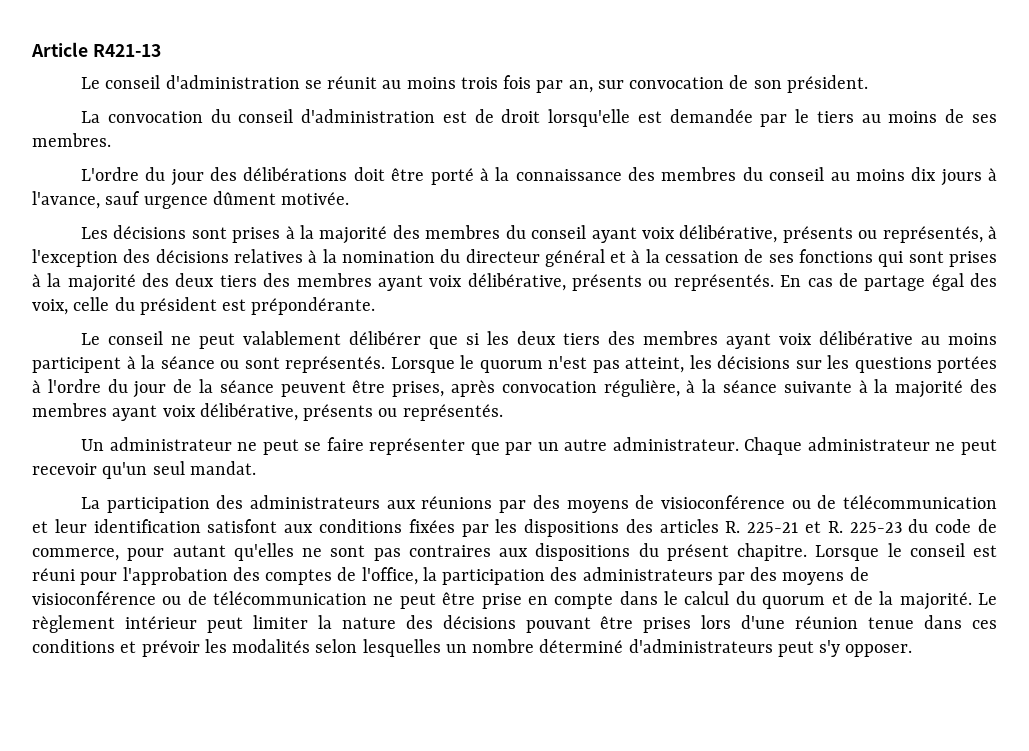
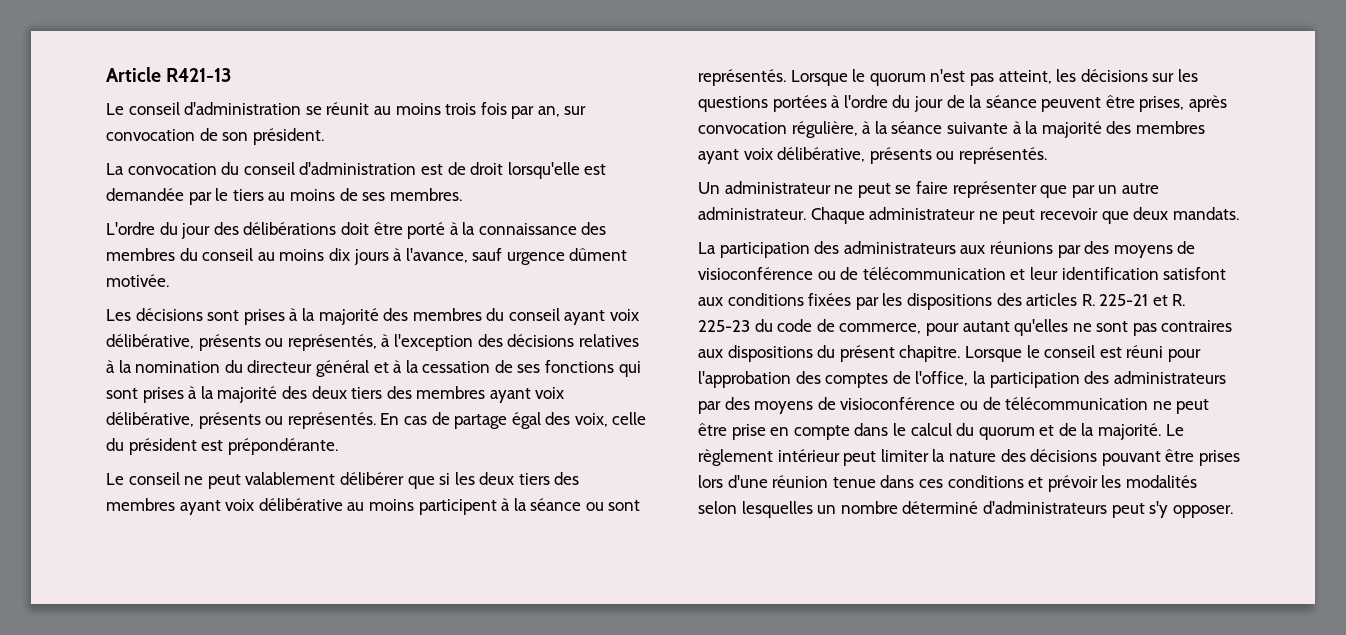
[102,461,256,479] qu'un seul mandat. -> [1101,207,1239,224] que deux mandats.

